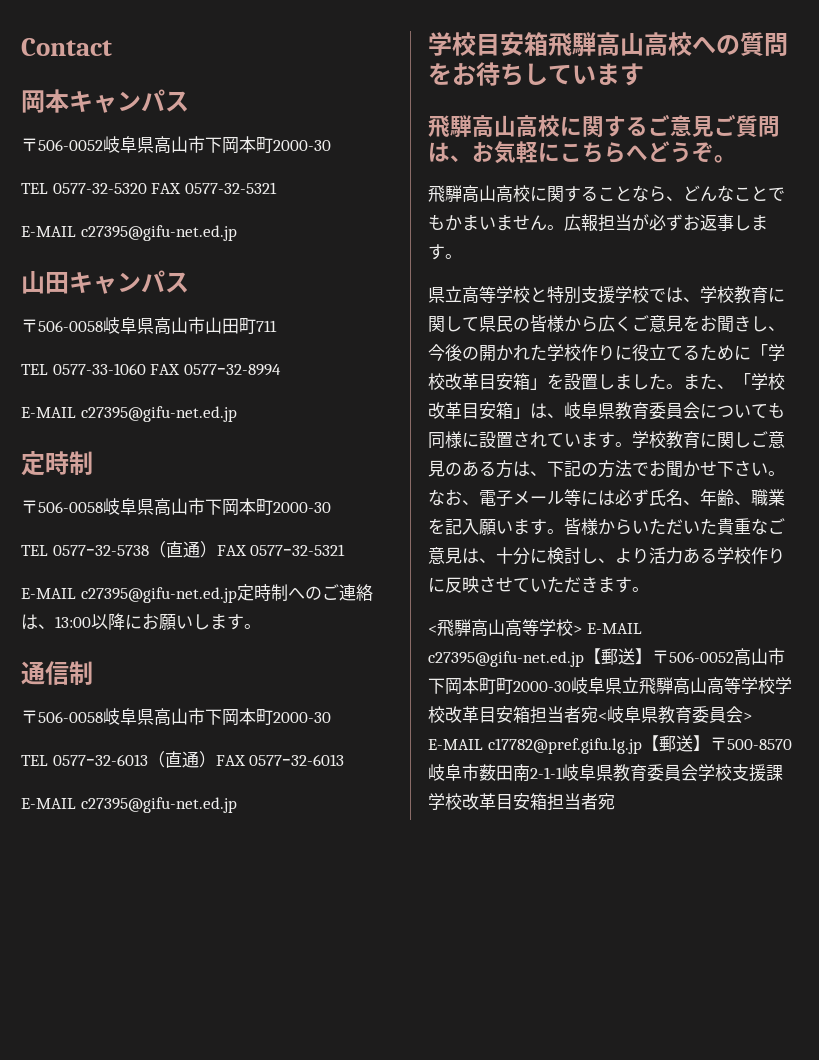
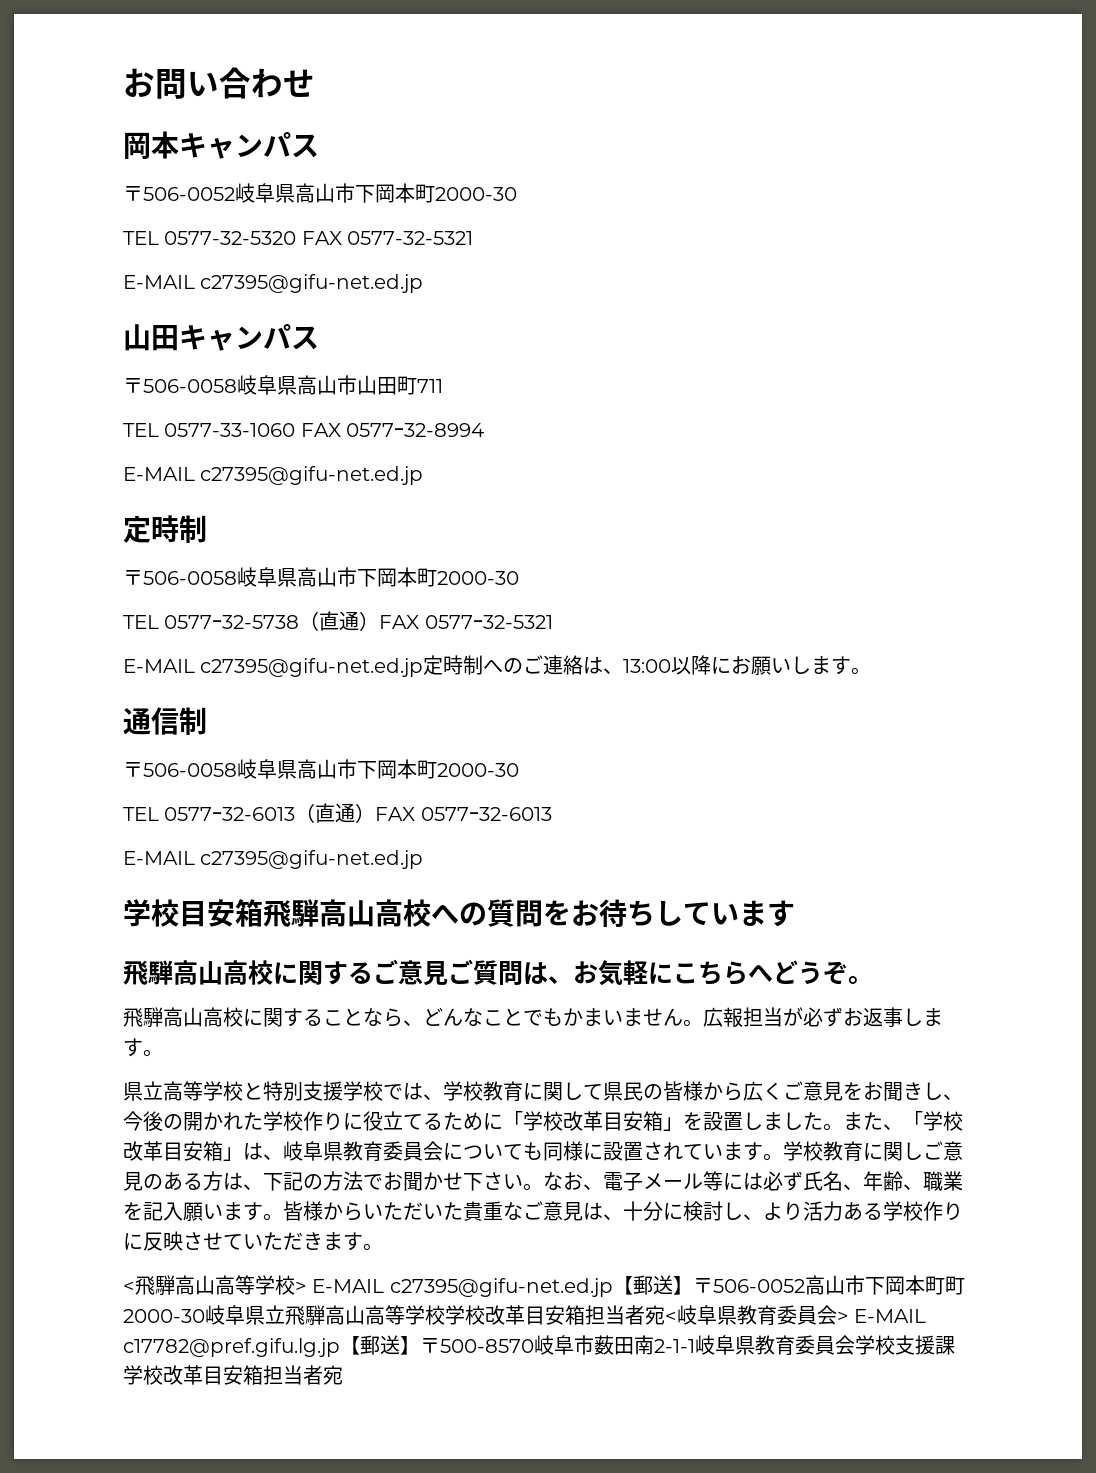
[21,38,112,56] Contact -> [123,67,315,99] お問い合わせ

